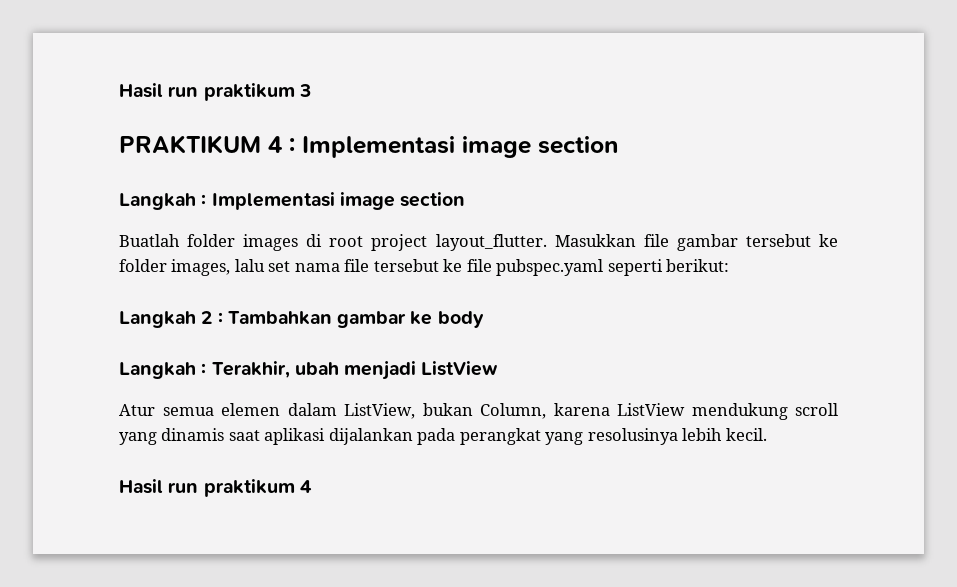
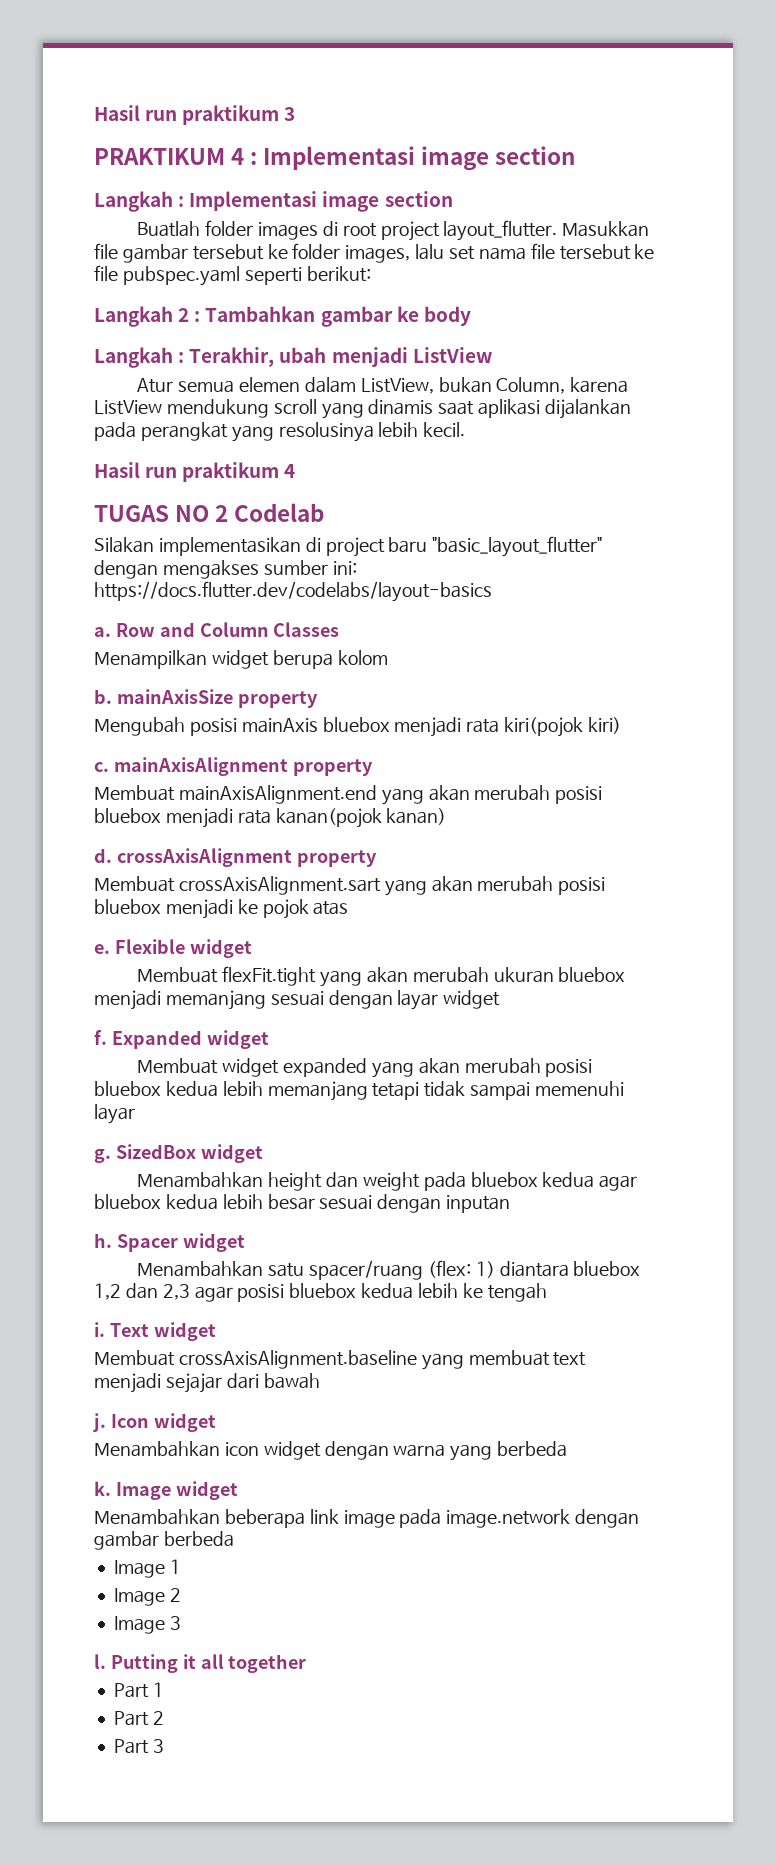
(312, 486) none -> [94,503,325,522] [94,536,603,557] [94,560,357,579] [94,581,492,602] [94,622,340,637] [94,650,388,669] [94,689,318,708] [94,717,622,737] [94,757,373,776] [94,785,603,805] [94,808,447,828] [94,848,377,867] [94,876,606,896] [94,899,349,919] [94,939,252,958] [137,966,626,987] [94,990,501,1010] [94,1030,269,1049] [137,1058,593,1078] [94,1081,624,1101] [94,1104,135,1124] [94,1144,263,1163] [137,1172,638,1191] [94,1194,511,1213] [94,1233,245,1252] [137,1260,641,1280] [94,1283,547,1302] [94,1322,216,1341] [94,1350,587,1370] [94,1373,320,1393] [93,1413,216,1432] [94,1441,568,1461] [94,1481,238,1500] [94,1509,640,1528] [94,1531,234,1550] [113,1559,181,1578] [113,1588,181,1606] [113,1616,181,1634] [94,1654,307,1673] [113,1682,164,1698] [113,1711,164,1726] [113,1739,164,1754] // TUGAS NO 2 Codelab // Silakan implementasikan di project baru "basic_layout_flutter" dengan mengakses sumber ini: https://docs.flutter.dev/codelabs/layout-basics // a. Row and Column Classes // Menampilkan widget berupa kolom // b. mainAxisSize property // Mengubah posisi mainAxis bluebox menjadi rata kiri(pojok kiri) // c. mainAxisAlignment property // Membuat mainAxisAlignment.end yang akan merubah posisi bluebox menjadi rata kanan(pojok kanan) // d. crossAxisAlignment property // Membuat crossAxisAlignment.sart yang akan merubah posisi bluebox menjadi ke pojok atas // e. Flexible widget // Membuat flexFit.tight yang akan merubah ukuran bluebox menjadi memanjang sesuai dengan layar widget // f. Expanded widget // Membuat widget expanded yang akan merubah posisi bluebox kedua lebih memanjang tetapi tidak sampai memenuhi layar // g. SizedBox widget // Menambahkan height dan weight pada bluebox kedua agar bluebox kedua lebih besar sesuai dengan inputan // h. Spacer widget // Menambahkan satu spacer/ruang (flex: 1) diantara bluebox 1,2 dan 2,3 agar posisi bluebox kedua lebih ke tengah // i. Text widget // Membuat crossAxisAlignment.baseline yang membuat text menjadi sejajar dari bawah // j. Icon widget // Menambahkan icon widget dengan warna yang berbeda // k. Image widget // Menambahkan beberapa link image pada image.network dengan gambar berbeda // Image 1 // Image 2 // Image 3 // l. Putting it all together // Part 1 // Part 2 // Part 3

